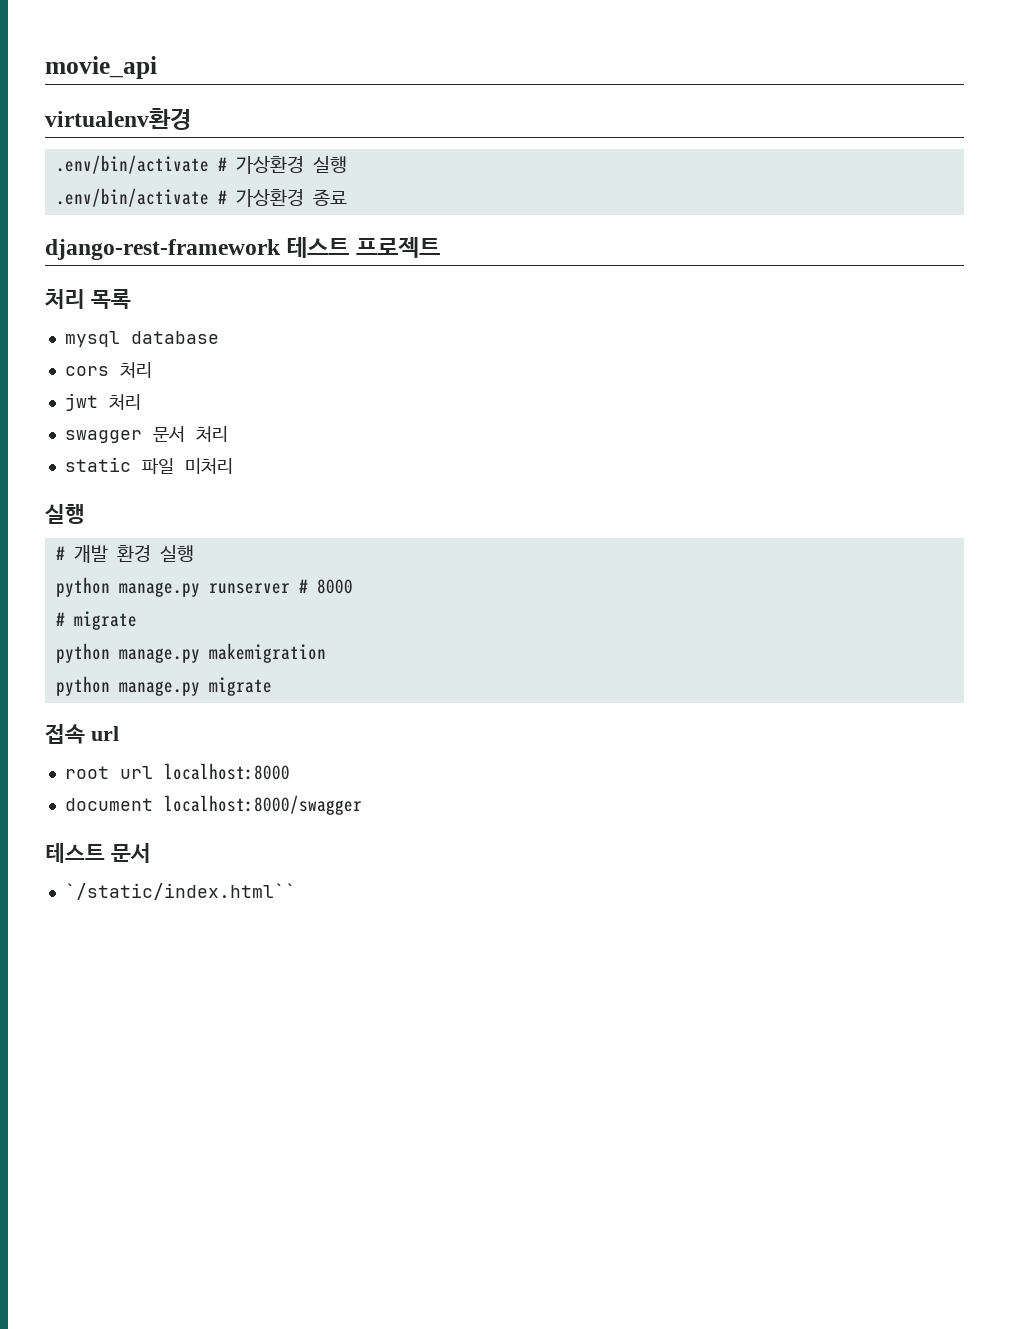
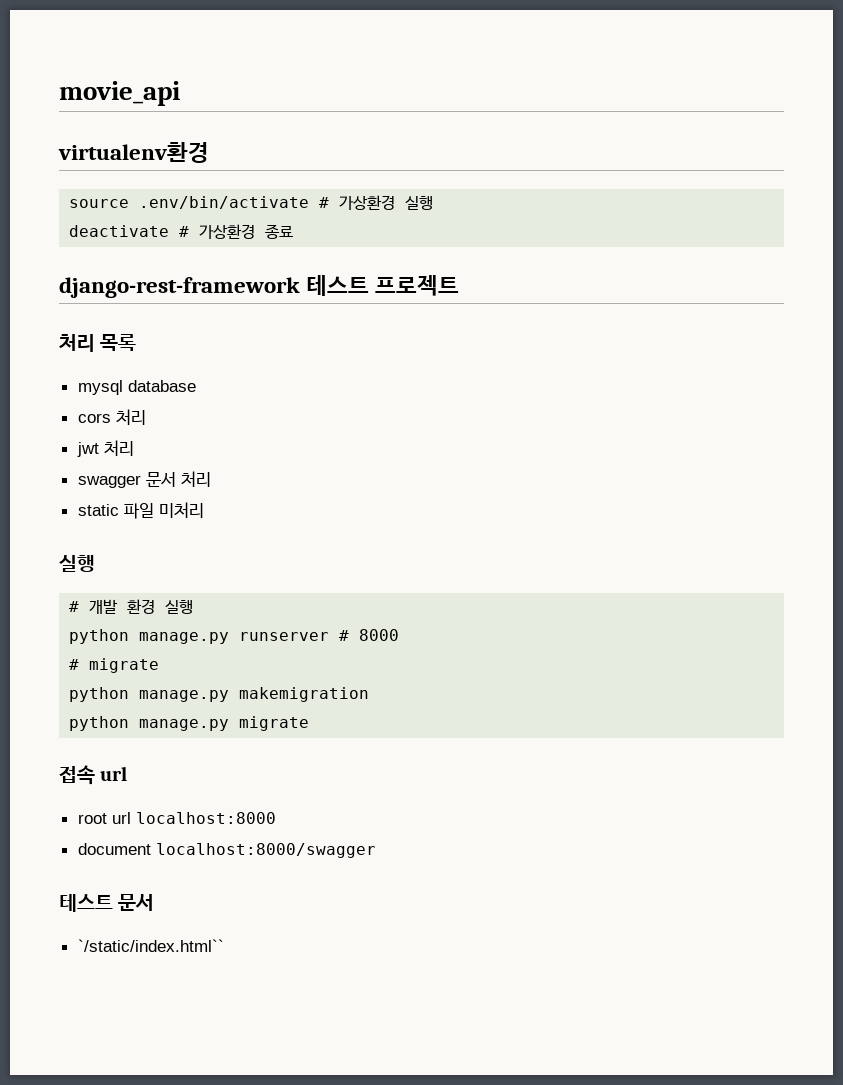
(191, 119) none -> [69,199,130,208] source
[55,188,209,207] .env/bin/activate -> [69,225,170,237] deactivate

